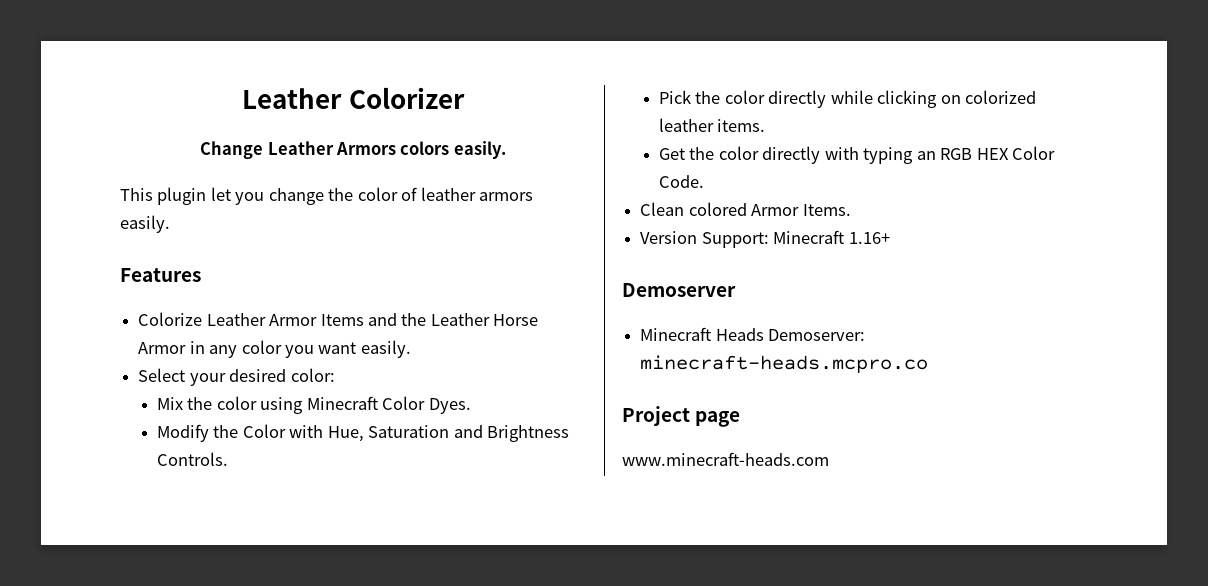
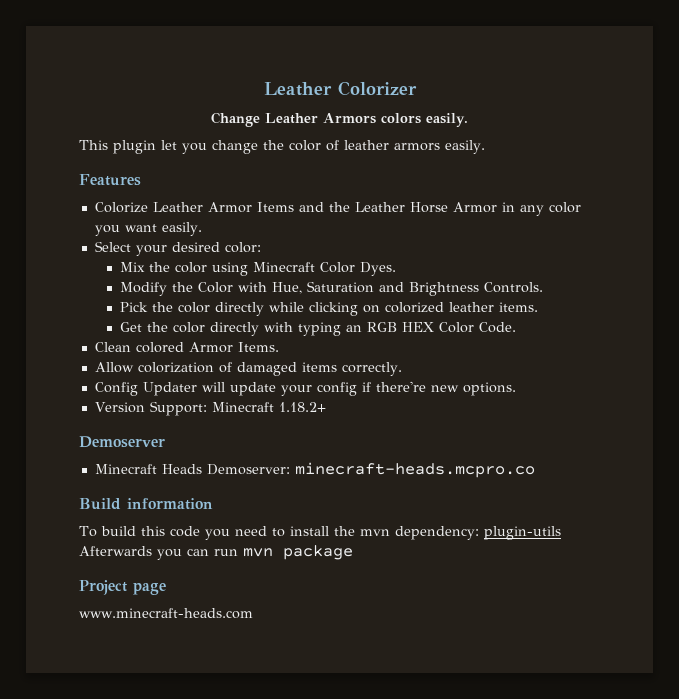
(851, 210) none -> [94,362,402,376] [94,381,516,396] // Allow colorization of damaged items correctly. // Config Updater will update your config if there're new options.
[848,232,890,244] 1.16+ -> [278,402,326,412] 1.18.2+
(929, 364) none -> [79,498,213,510] [79,526,561,540] [79,545,353,560] // Build information // To build this code you need to install the mvn dependency: plugin-utils Afterwards you can run mvn package

